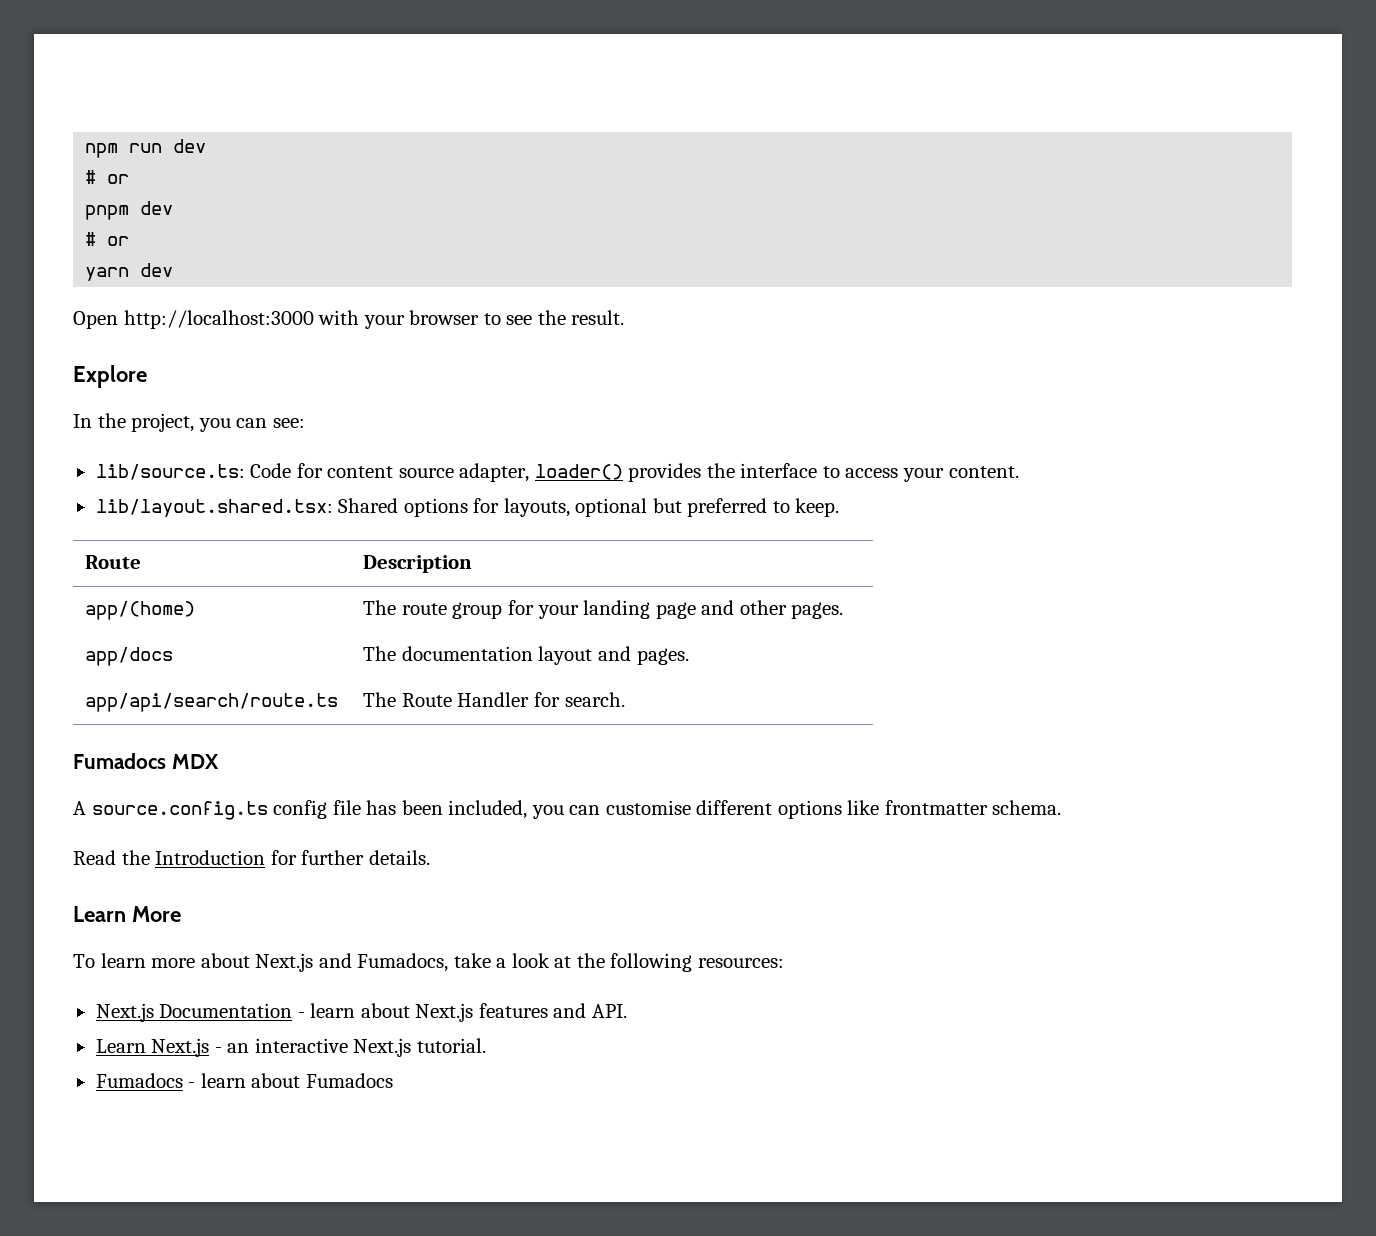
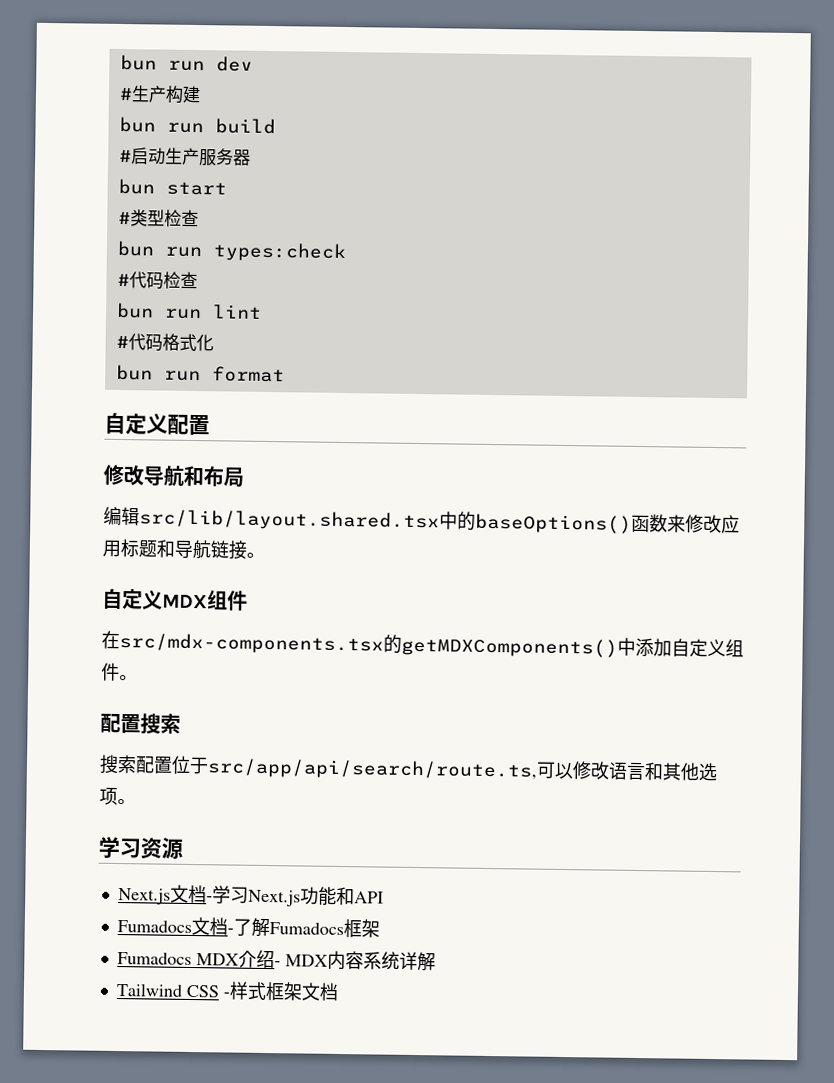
[85,143,119,158] npm -> [119,54,157,71] bun
[107,174,130,184] [85,201,174,220] [85,232,130,246] [85,263,174,281] [73,310,625,329] [73,365,147,388] [73,413,305,432] [95,463,1019,482] [95,498,840,517] [85,555,142,569] [363,555,473,573] [85,601,196,620] [363,600,844,619] [85,647,174,666] [363,646,689,665] [85,693,339,712] [363,692,625,707] [73,753,219,769] [73,800,1062,820] [73,850,430,865] [73,906,181,922] [73,953,784,972] [95,1003,627,1022] [95,1038,486,1057] [95,1073,393,1088] or // pnpm dev // # or // yarn dev // Open http://localhost:3000 with your browser to see the result. // Explore // In the project, you can see: // lib/source.ts: Code for content source adapter, loader() provides the interface to access your content. // lib/layout.shared.tsx: Shared options for layouts, optional but preferred to keep. // Route | Description // app/(home) | The route group for your landing page and other pages. // app/docs | The documentation layout and pages. // app/api/search/route.ts | The Route Handler for search. // Fumadocs MDX // A source.config.ts config file has been included, you can customise different options like frontmatter schema. // Read the Introduction for further details. // Learn More // To learn more about Next.js and Fumadocs, take a look at the following resources: // Next.js Documentation - learn about Next.js features and API. // Learn Next.js - an interactive Next.js tutorial. // Fumadocs - learn about Fumadocs -> [130,85,201,104] [118,116,276,135] [118,147,251,167] [117,178,227,196] [117,209,199,228] [116,240,346,263] [116,271,198,290] [115,302,262,320] [115,333,214,352] [115,364,285,383] [104,412,210,436] [103,464,244,488] [103,506,740,534] [102,539,265,560] [102,588,248,611] [101,630,744,658] [101,662,138,682] [100,713,181,735] [99,754,718,782] [99,787,136,805] [98,836,183,860] [117,884,384,907] [116,916,380,938] [116,949,436,972] [115,981,339,1001] 生产构建 // bun run build // #启动生产服务器 // bun start // #类型检查 // bun run types:check // #代码检查 // bun run lint // #代码格式化 // bun run format // 自定义配置 // 修改导航和布局 // 编辑src/lib/layout.shared.tsx中的baseOptions()函数来修改应用标题和导航链接。 // 自定义MDX组件 // 在src/mdx-components.tsx的getMDXComponents()中添加自定义组件。 // 配置搜索 // 搜索配置位于src/app/api/search/route.ts,可以修改语言和其他选项。 // 学习资源 // Next.js文档-学习Next.js功能和API // Fumadocs文档-了解Fumadocs框架 // Fumadocs MDX介绍- MDX内容系统详解 // Tailwind CSS -样式框架文档

